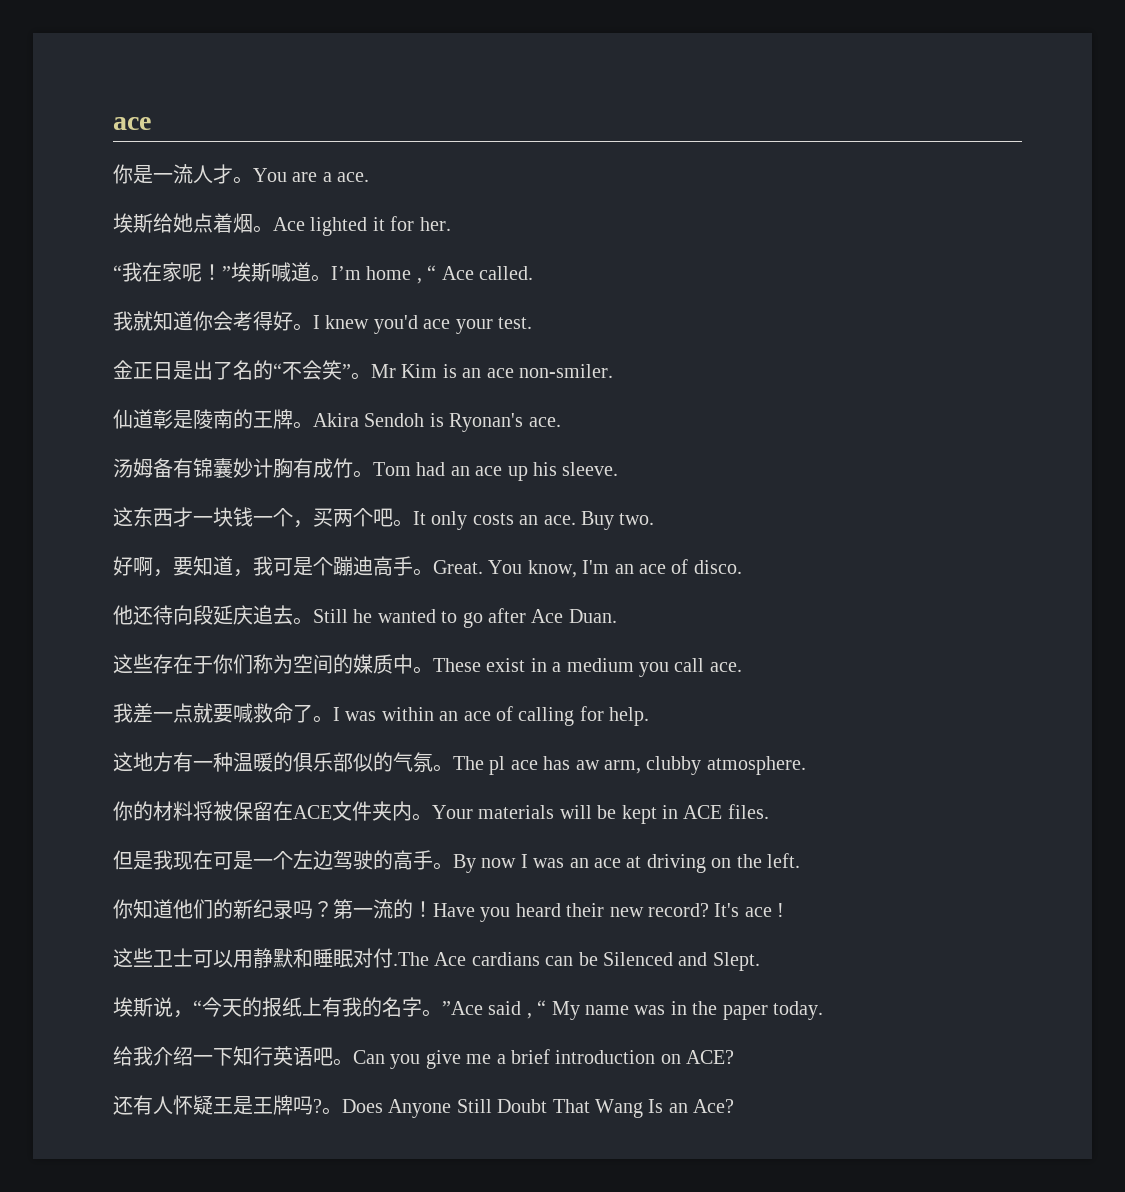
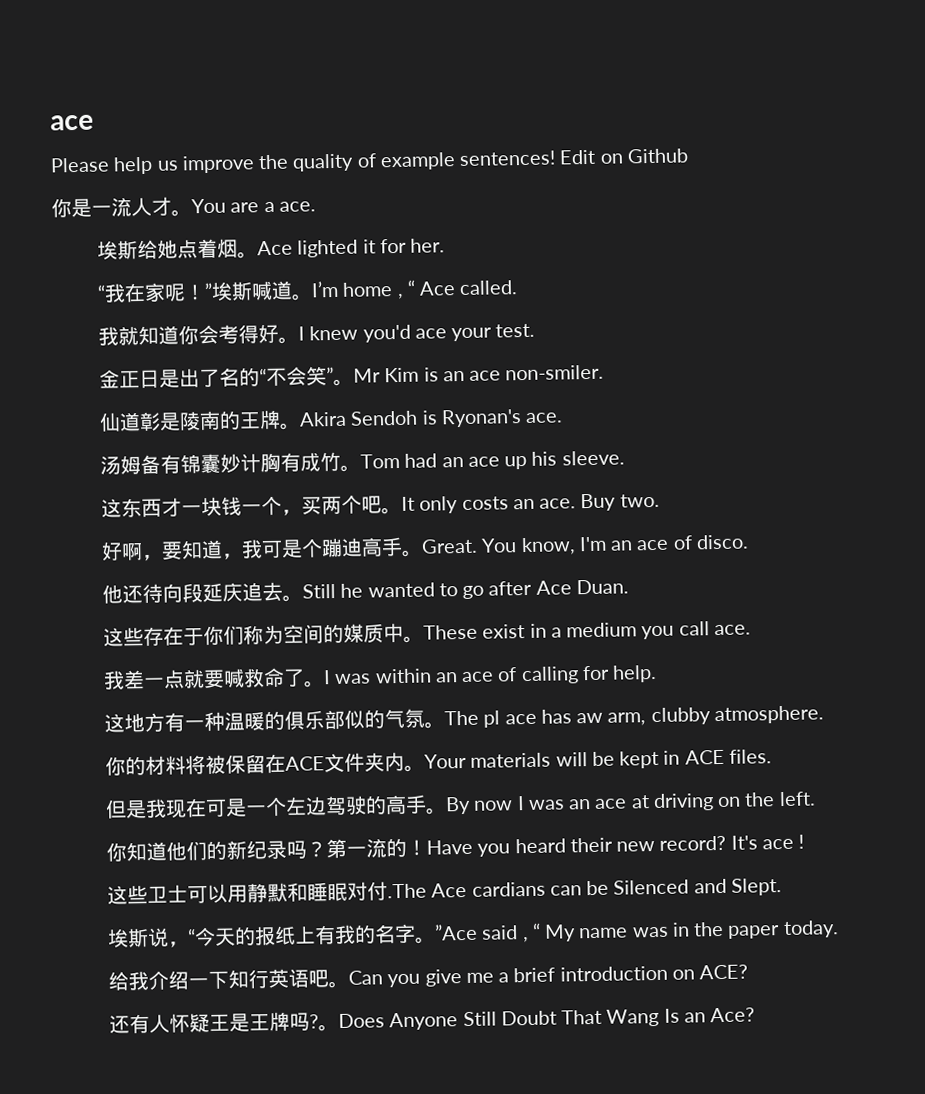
[113,117,151,130] ace -> [50,114,94,131] [50,148,688,175] ace // Please help us improve the quality of example sentences! Edit on Github

